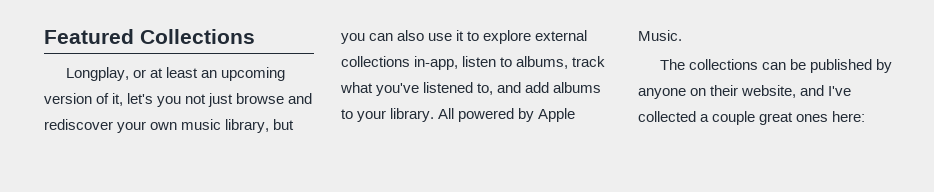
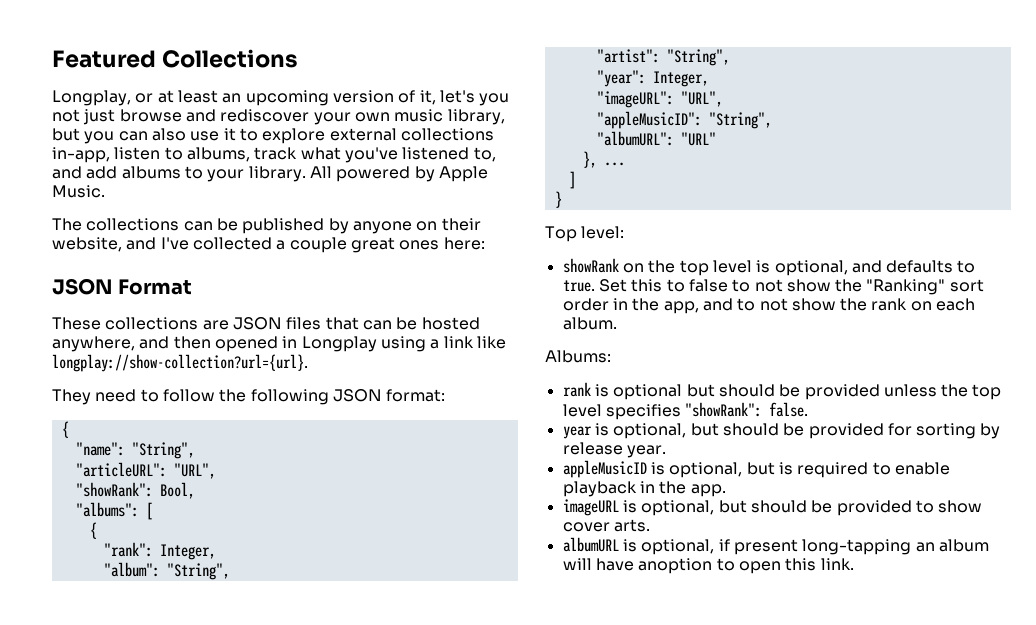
(866, 116) none -> [52,278,193,295] [52,317,480,330] [52,336,506,352] [52,354,308,372] [52,389,446,405] [61,421,69,438] [75,442,195,459] [75,462,216,479] [75,482,195,499] [75,502,153,520] [89,522,97,539] [103,542,216,560] [103,562,230,580] [596,49,730,66] [596,70,709,87] [596,91,723,108] [596,111,772,129] [596,131,716,146] [582,151,625,168] [568,171,576,189] [554,191,562,208] [545,226,625,242] [562,258,976,276] [562,279,984,295] [562,298,976,314] [562,317,617,330] [545,350,611,363] [562,382,1002,400] [562,402,809,420] [562,423,1001,439] [562,442,666,458] [562,460,950,478] [562,481,726,497] [562,499,983,516] [562,519,650,532] [562,537,989,555] [562,558,854,574] // JSON Format // These collections are JSON files that can be hosted anywhere, and then opened in Longplay using a link like longplay://show-collection?url={url}. // They need to follow the following JSON format: // { // "name": "String", // "articleURL": "URL", // "showRank": Bool, // "albums": [ // { // "rank": Integer, // "album": "String", // "artist": "String", // "year": Integer, // "imageURL": "URL", // "appleMusicID": "String", // "albumURL": "URL" // }, ... // ] // } // Top level: // showRank on the top level is optional, and defaults to true. Set this to false to not show the "Ranking" sort order in the app, and to not show the rank on each album. // Albums: // rank is optional but should be provided unless the top level specifies "showRank": false. // year is optional, but should be provided for sorting by release year. // appleMusicID is optional, but is required to enable playback in the app. // imageURL is optional, but should be provided to show cover arts. // albumURL is optional, if present long-tapping an album will have anoption to open this link.

